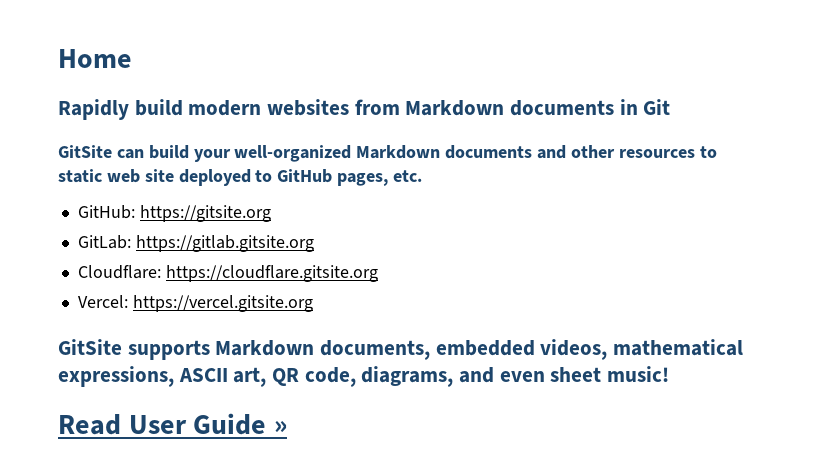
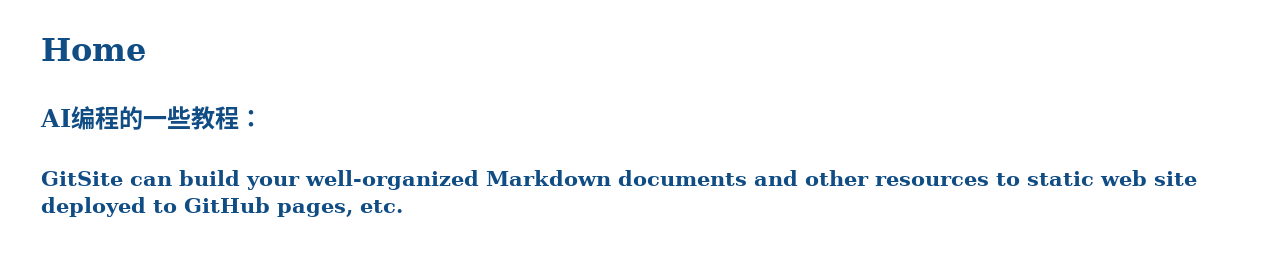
[58,99,671,120] Rapidly build modern websites from Markdown documents in Git -> [40,106,263,130] AI编程的一些教程：
[77,205,271,222] [77,235,314,252] [77,265,378,282] [77,295,313,312] [58,339,744,360] [58,366,670,387] [58,413,287,435] // GitHub: https://gitsite.org // GitLab: https://gitlab.gitsite.org // Cloudflare: https://cloudflare.gitsite.org // Vercel: https://vercel.gitsite.org // GitSite supports Markdown documents, embedded videos, mathematical expressions, ASCII art, QR code, diagrams, and even sheet music! // Read User Guide » -> (403, 206) none

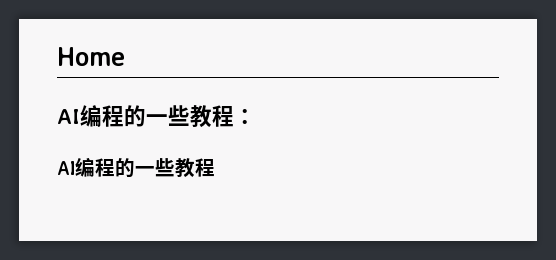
[41,170,1197,190] [41,197,403,217] GitSite can build your well-organized Markdown documents and other resources to static web site deployed to GitHub pages, etc. -> [57,157,215,178] AI编程的一些教程

